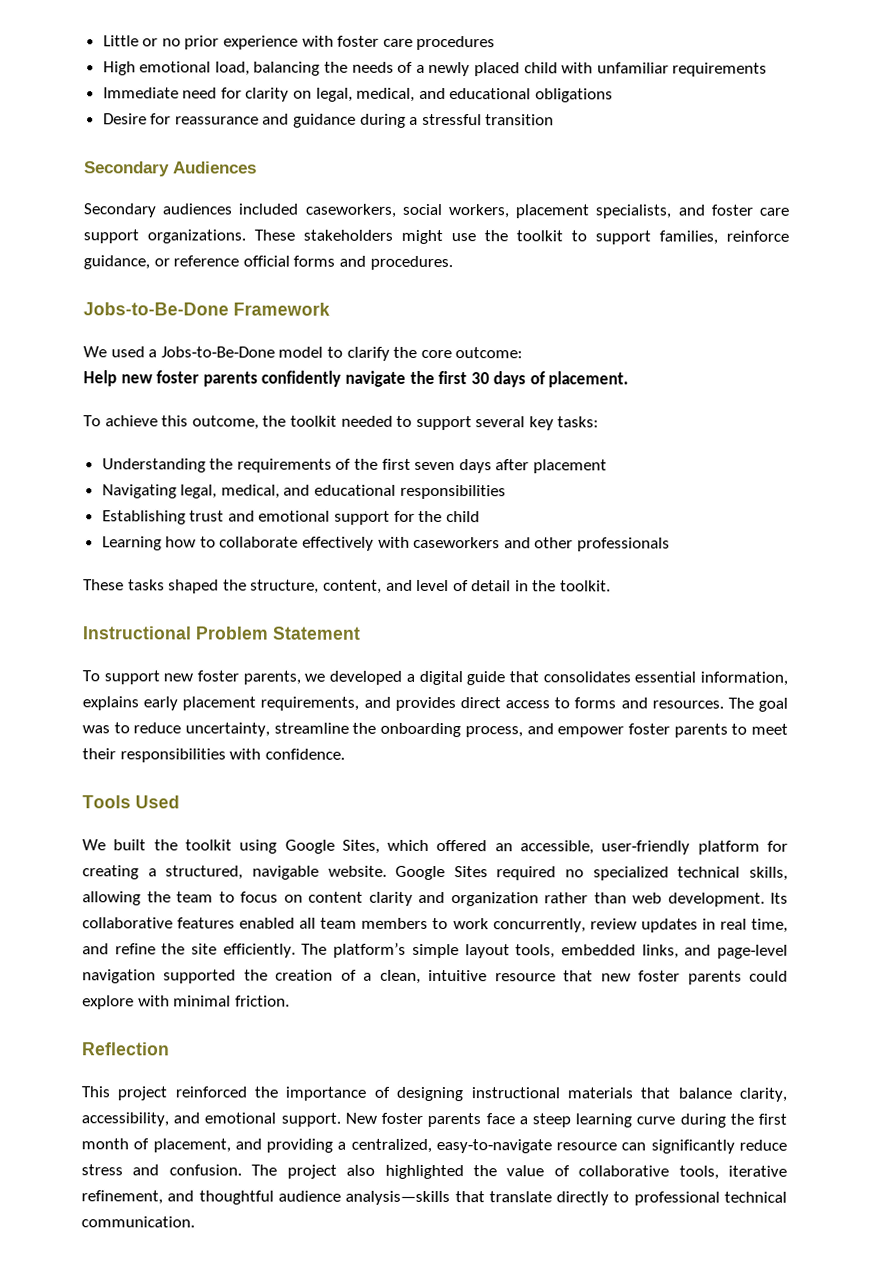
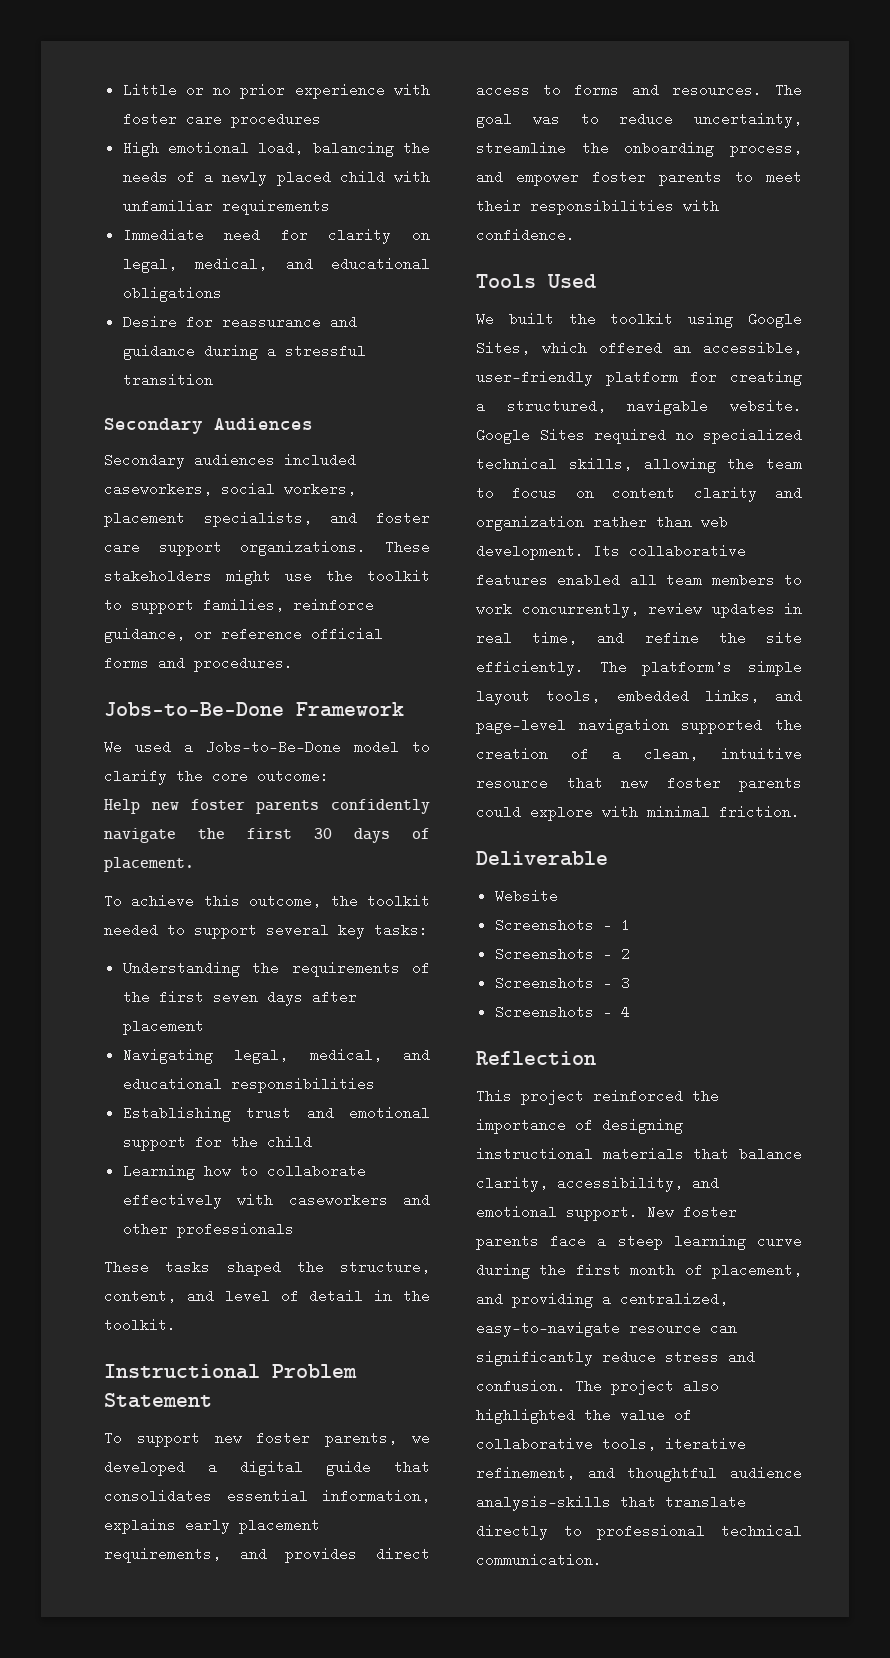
(290, 1001) none -> [476,851,608,866] [494,889,558,903] [494,918,630,932] [494,947,630,961] [494,976,630,990] [494,1005,630,1019] // Deliverable // Website // Screenshots - 1 // Screenshots - 2 // Screenshots - 3 // Screenshots - 4

